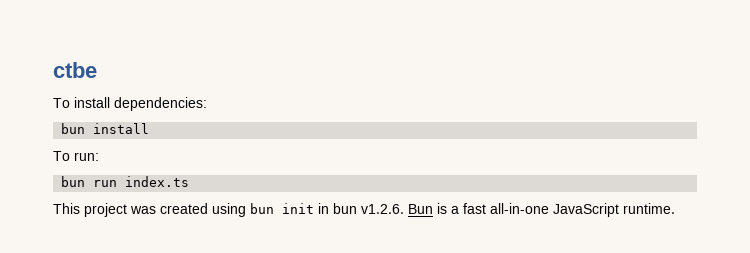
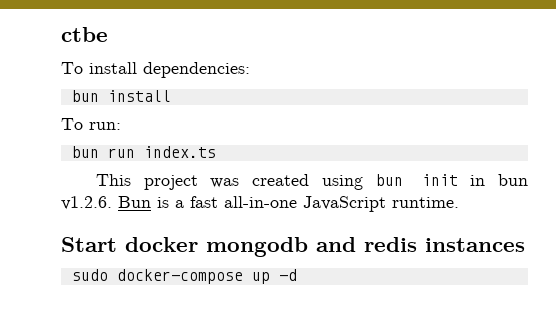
(675, 208) none -> [61,237,525,257] [71,269,297,284] // Start docker mongodb and redis instances // sudo docker-compose up -d

